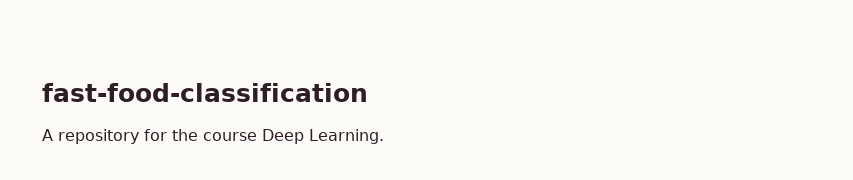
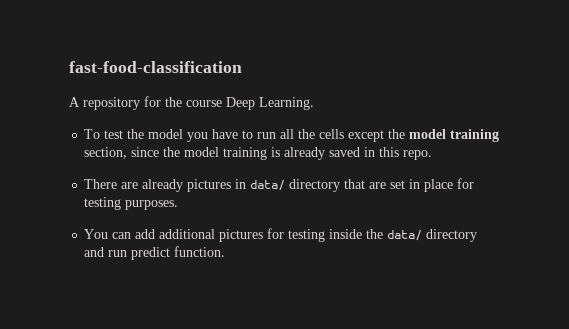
(384, 136) none -> [84,129,500,142] [84,147,433,160] [84,178,475,192] [84,197,179,210] [84,228,478,242] [84,246,226,260] // To test the model you have to run all the cells except the model training section, since the model training is already saved in this repo. // There are already pictures in data/ directory that are set in place for testing purposes. // You can add additional pictures for testing inside the data/ directory and run predict function.

